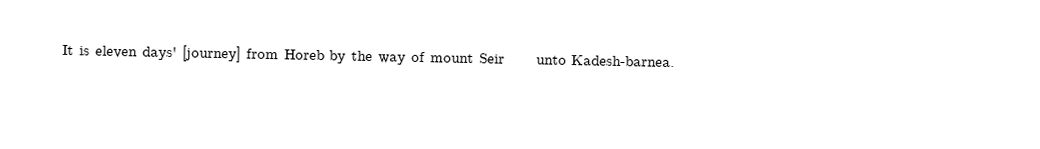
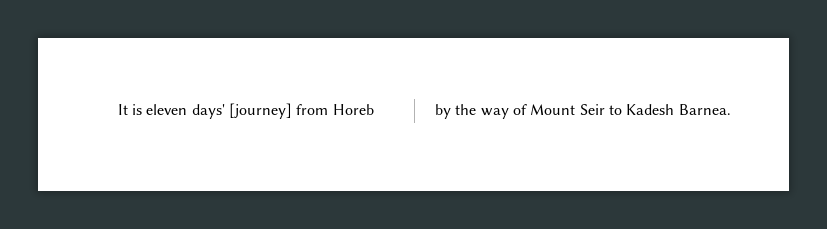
[430,53,675,68] mount Seir unto Kadesh-barnea. -> [530,104,731,115] Mount Seir to Kadesh Barnea.

